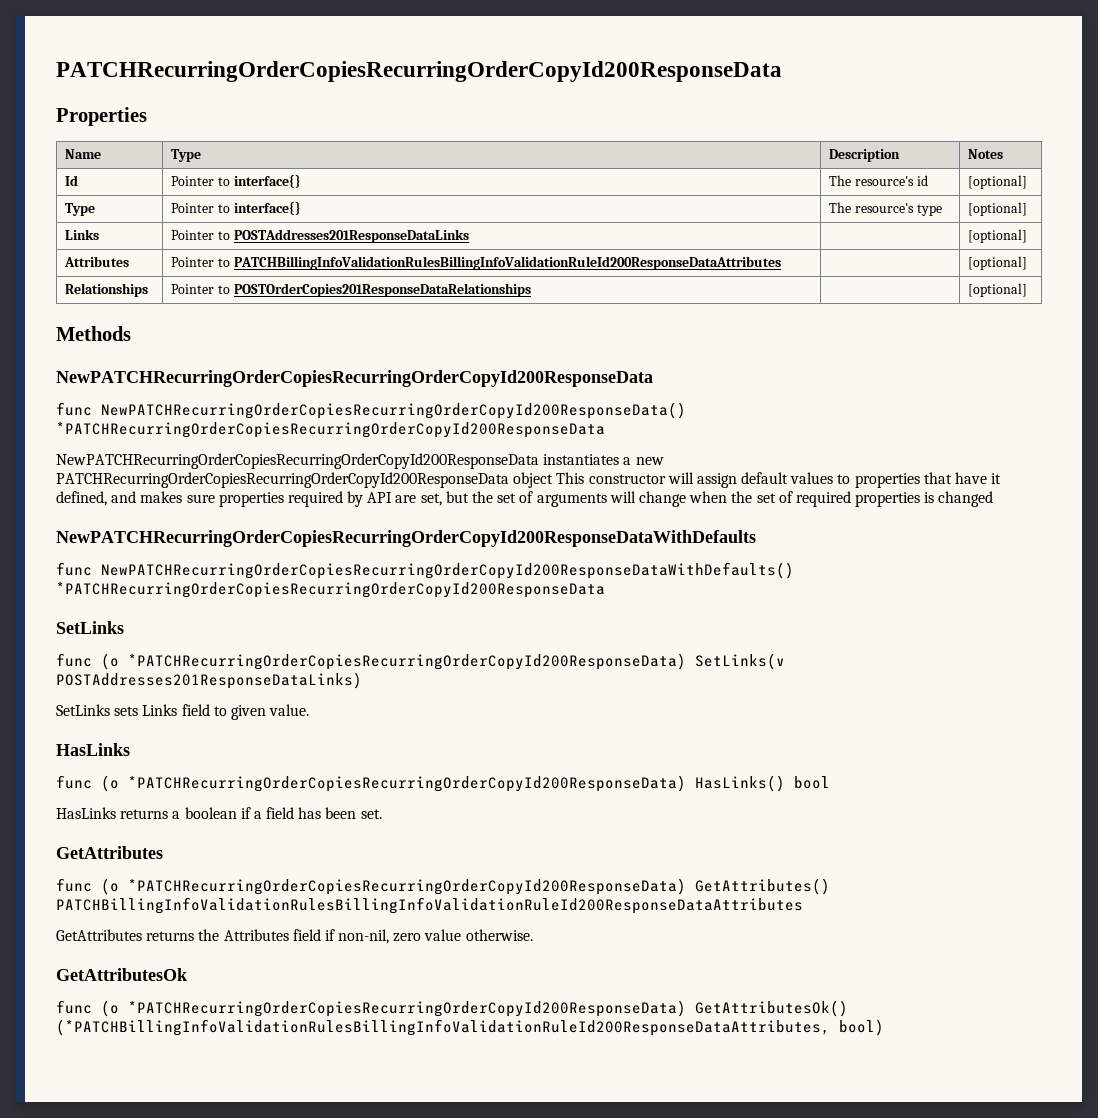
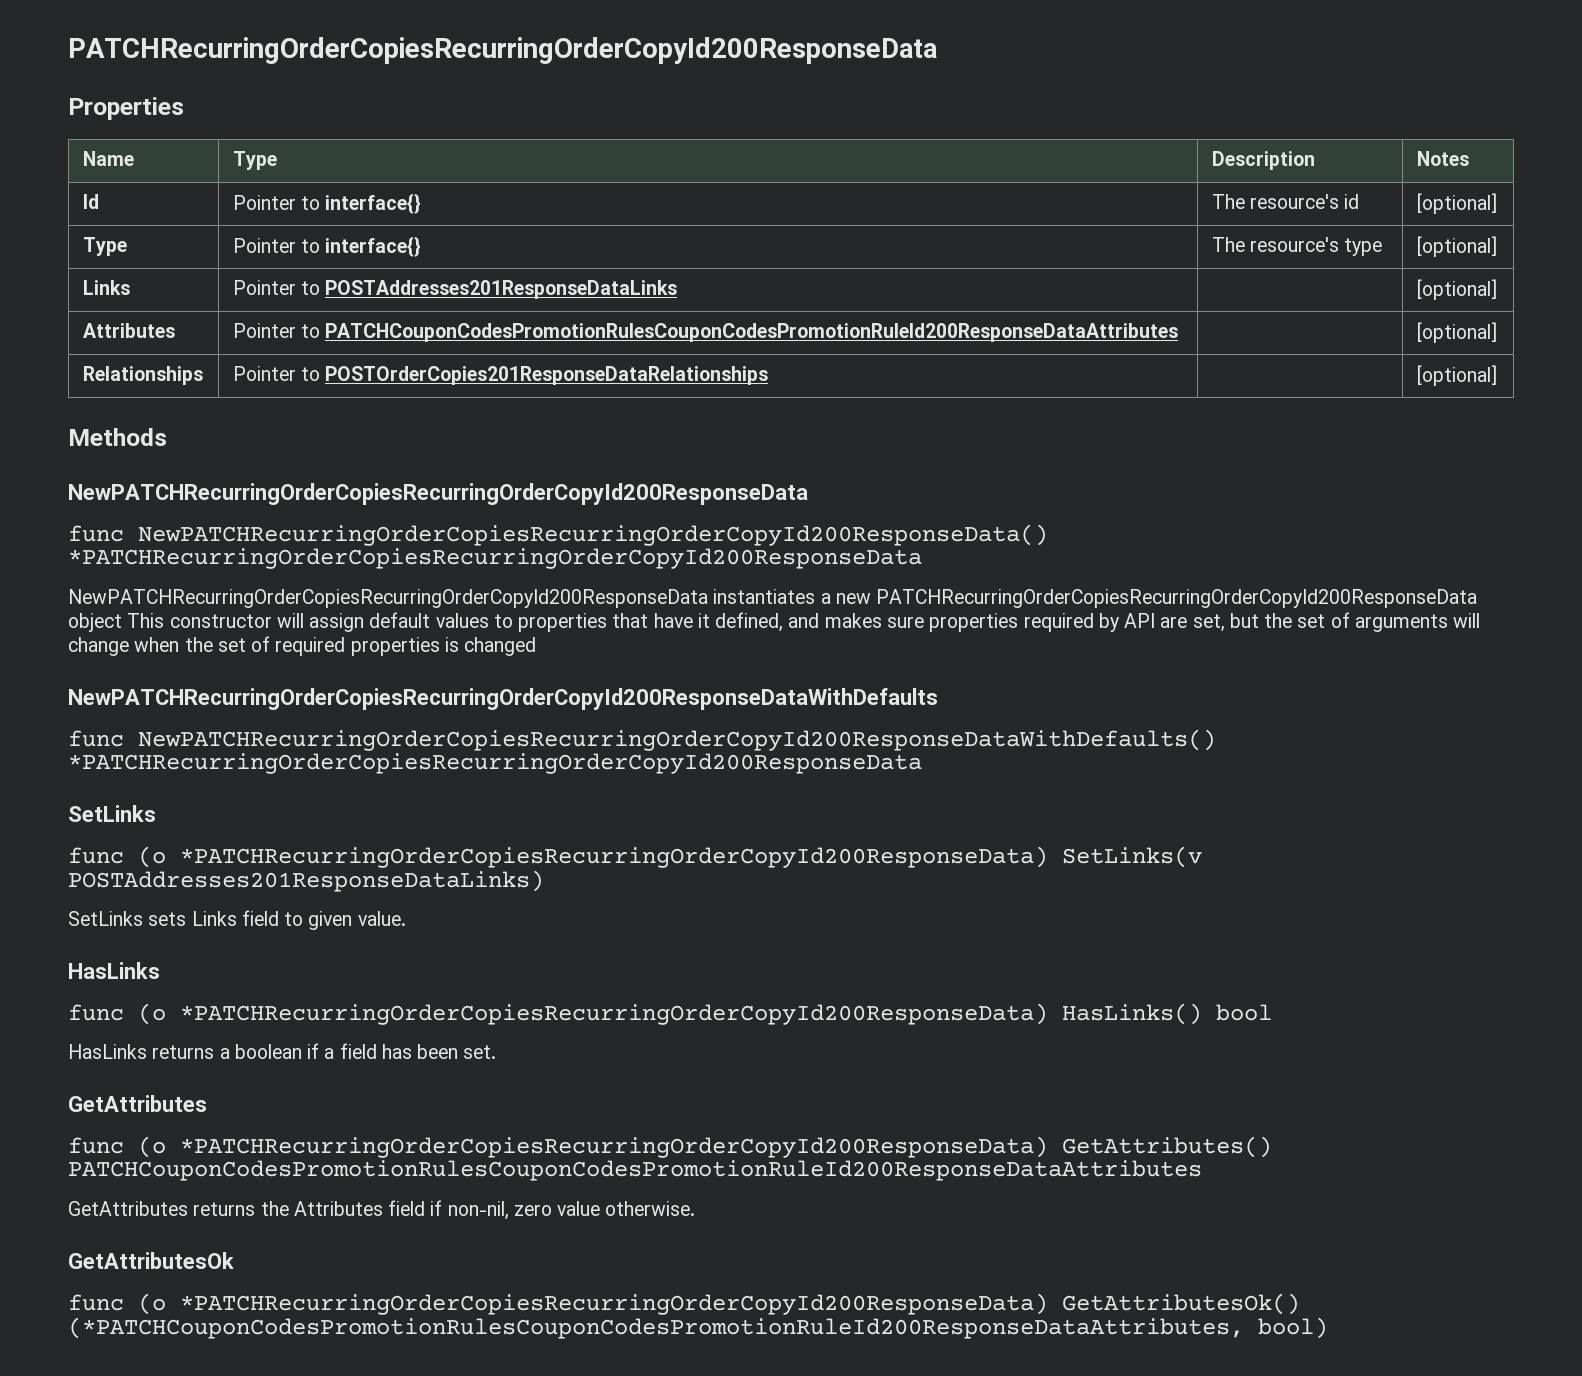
[233,256,781,270] PATCHBillingInfoValidationRulesBillingInfoValidationRuleId200ResponseDataAttributes -> [325,323,1179,342] PATCHCouponCodesPromotionRulesCouponCodesPromotionRuleId200ResponseDataAttributes
[56,897,803,914] PATCHBillingInfoValidationRulesBillingInfoValidationRuleId200ResponseDataAttributes -> [68,1160,1202,1181] PATCHCouponCodesPromotionRulesCouponCodesPromotionRuleId200ResponseDataAttributes
[56,1019,830,1036] (*PATCHBillingInfoValidationRulesBillingInfoValidationRuleId200ResponseDataAttributes, -> [68,1317,1244,1339] (*PATCHCouponCodesPromotionRulesCouponCodesPromotionRuleId200ResponseDataAttributes,

